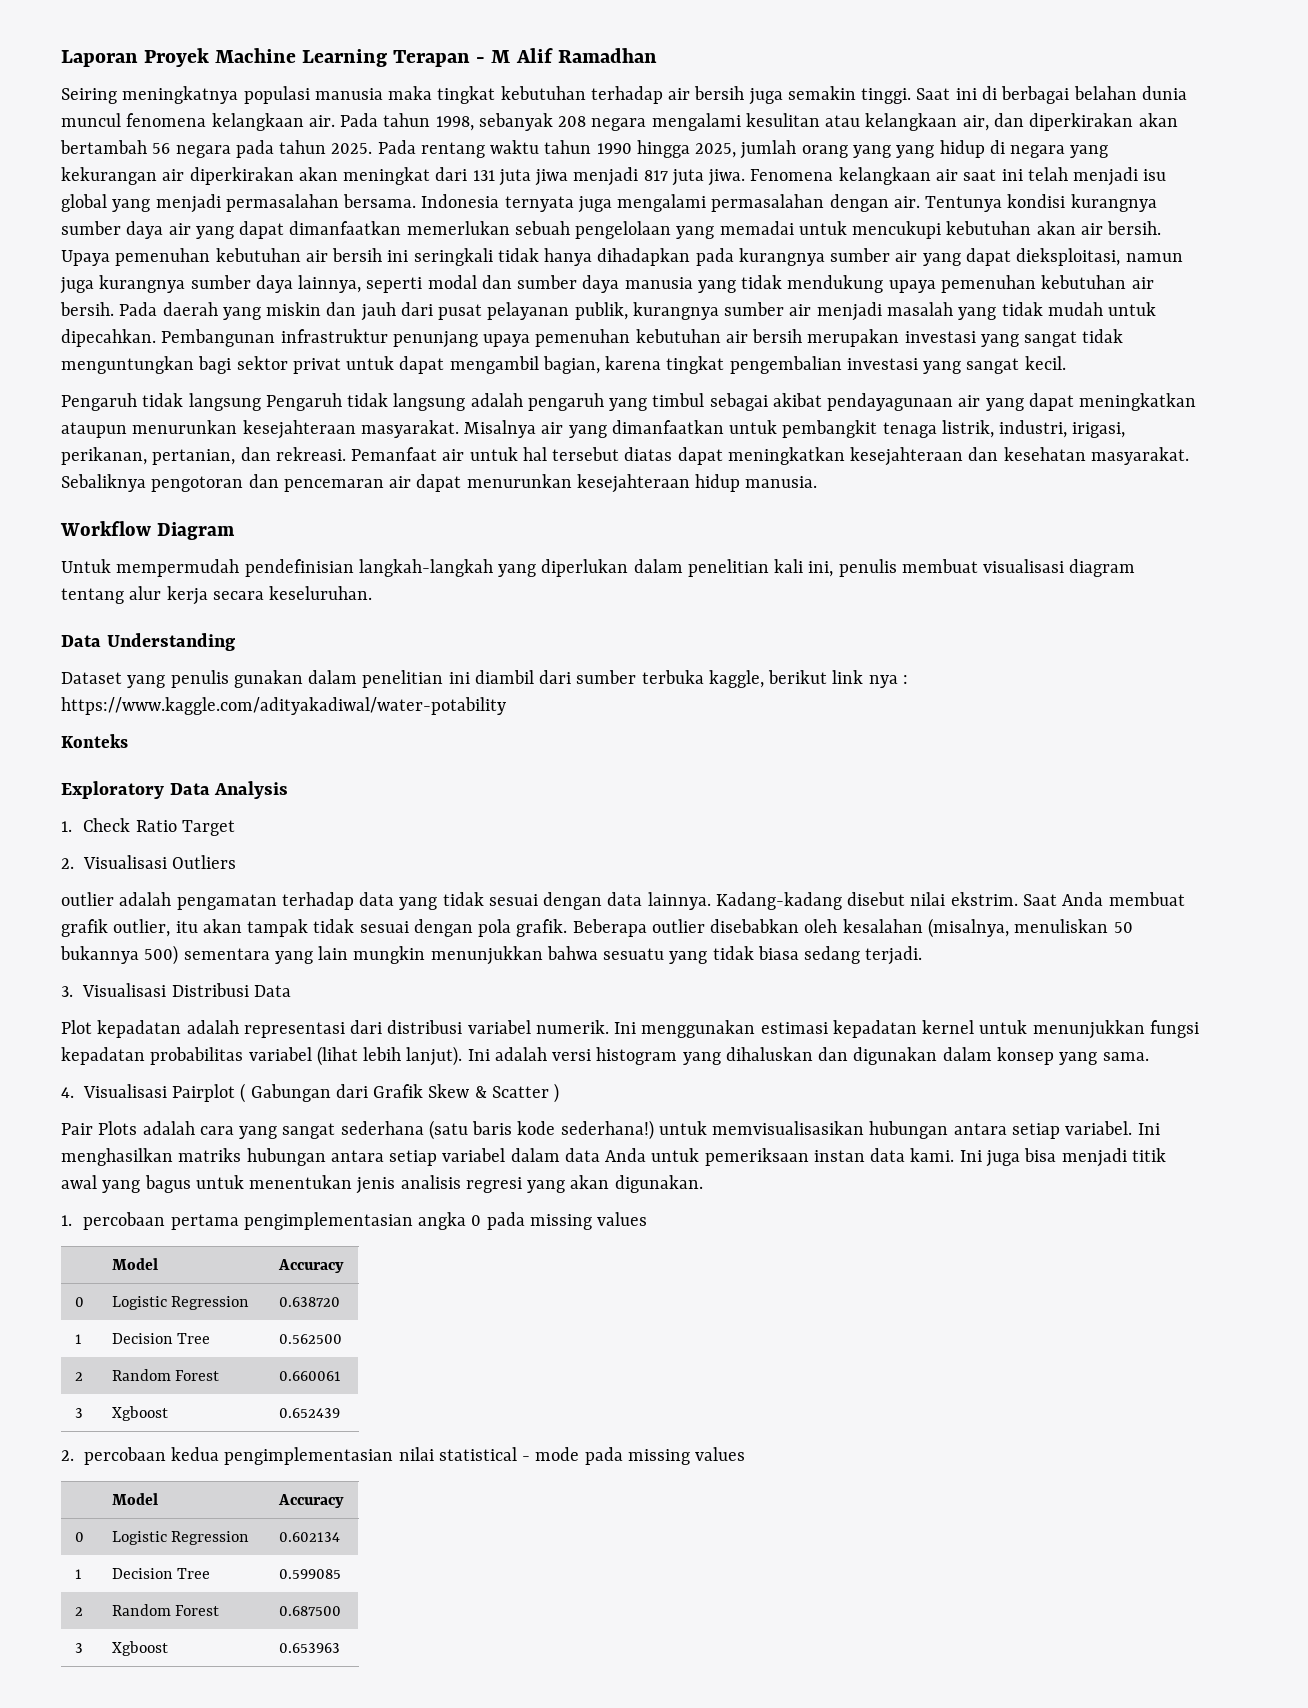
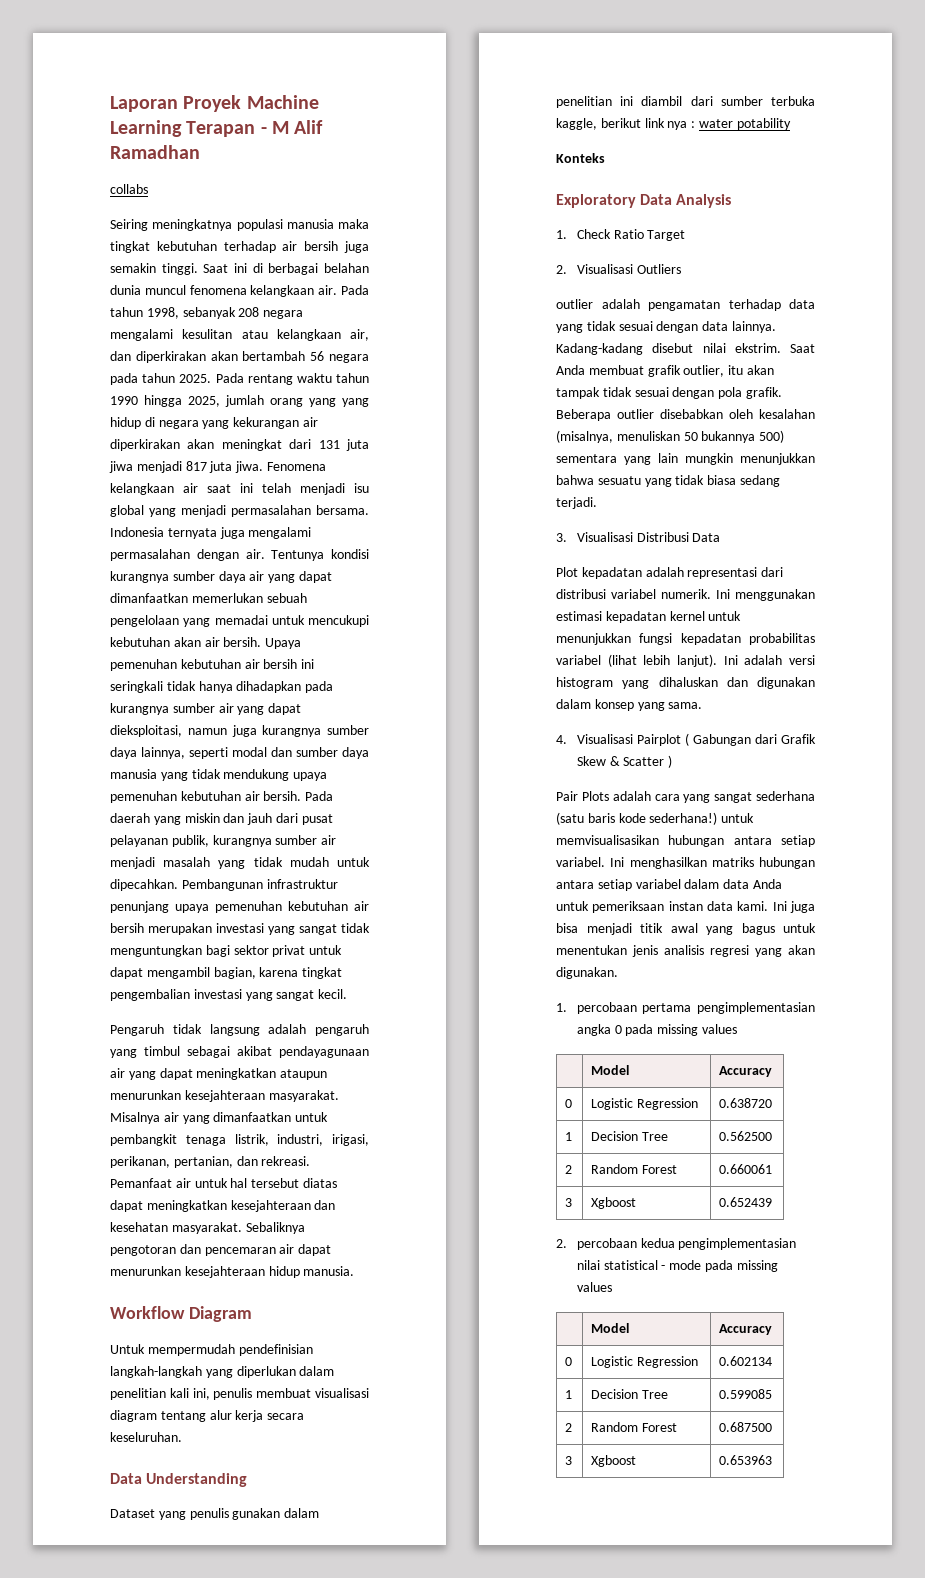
(657, 55) none -> [110,184,148,194] // collabs
[265,393,466,411] Pengaruh tidak langsung -> (260, 1030) none
[61,697,506,715] https://www.kaggle.com/adityakadiwal/water-potability -> [698,118,791,130] water potability

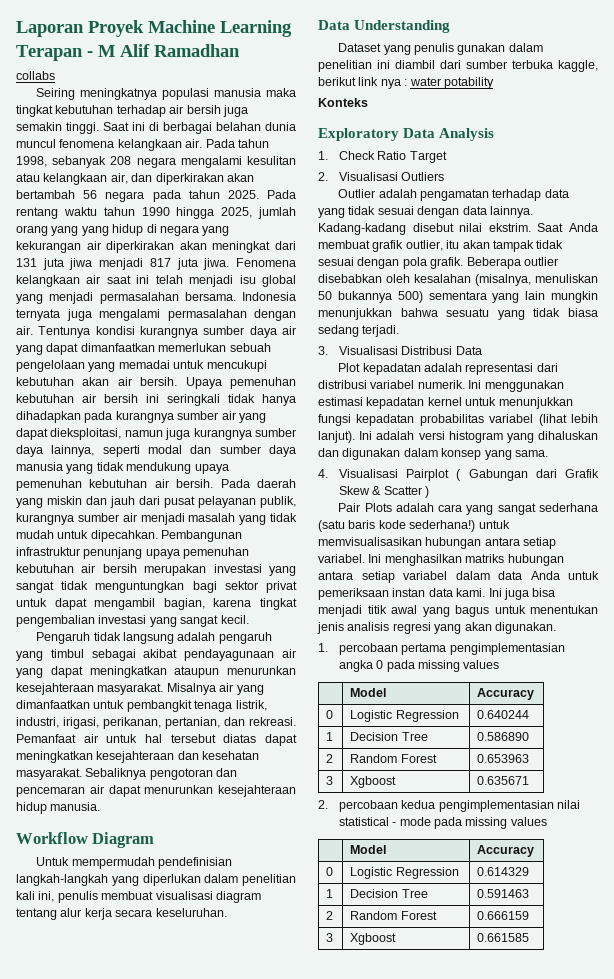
[556,299,593,309] outlier -> [338,189,376,198] Outlier
[719,1098,773,1108] [565,1132,573,1141] [591,1131,669,1141] [719,1131,773,1141] [565,1165,573,1174] [591,1164,678,1174] [719,1164,773,1174] [565,1198,573,1207] [591,1197,637,1209] [719,1197,773,1207] 0.638720 // 1 | Decision Tree | 0.562500 // 2 | Random Forest | 0.660061 // 3 | Xgboost | 0.652439 -> [477,710,530,719] [326,732,334,741] [350,732,428,741] [477,732,530,741] [326,754,334,763] [350,754,437,763] [477,754,530,763] [326,776,334,785] [350,776,397,788] [477,776,530,785] 0.640244 // 1 | Decision Tree | 0.586890 // 2 | Random Forest | 0.653963 // 3 | Xgboost | 0.635671
[719,1356,773,1366] [565,1390,573,1399] [591,1389,669,1399] [719,1389,773,1399] [565,1423,573,1432] [591,1422,678,1432] [719,1422,773,1432] [565,1456,573,1465] [591,1455,637,1467] [719,1455,773,1465] 0.602134 // 1 | Decision Tree | 0.599085 // 2 | Random Forest | 0.687500 // 3 | Xgboost | 0.653963 -> [477,867,530,876] [326,889,334,898] [350,889,428,898] [477,889,530,898] [326,911,334,920] [350,911,437,920] [477,911,530,920] [326,933,334,942] [350,933,397,945] [477,933,530,942] 0.614329 // 1 | Decision Tree | 0.591463 // 2 | Random Forest | 0.666159 // 3 | Xgboost | 0.661585

